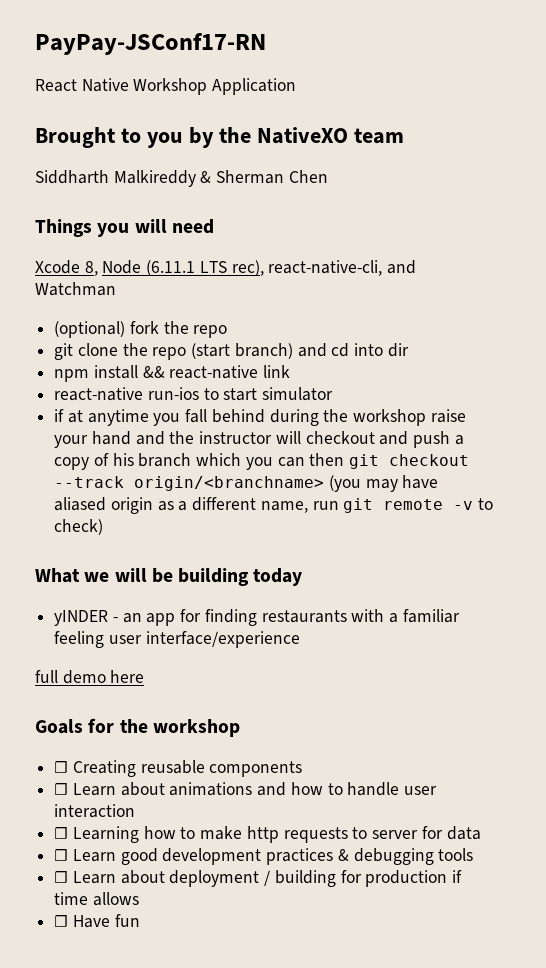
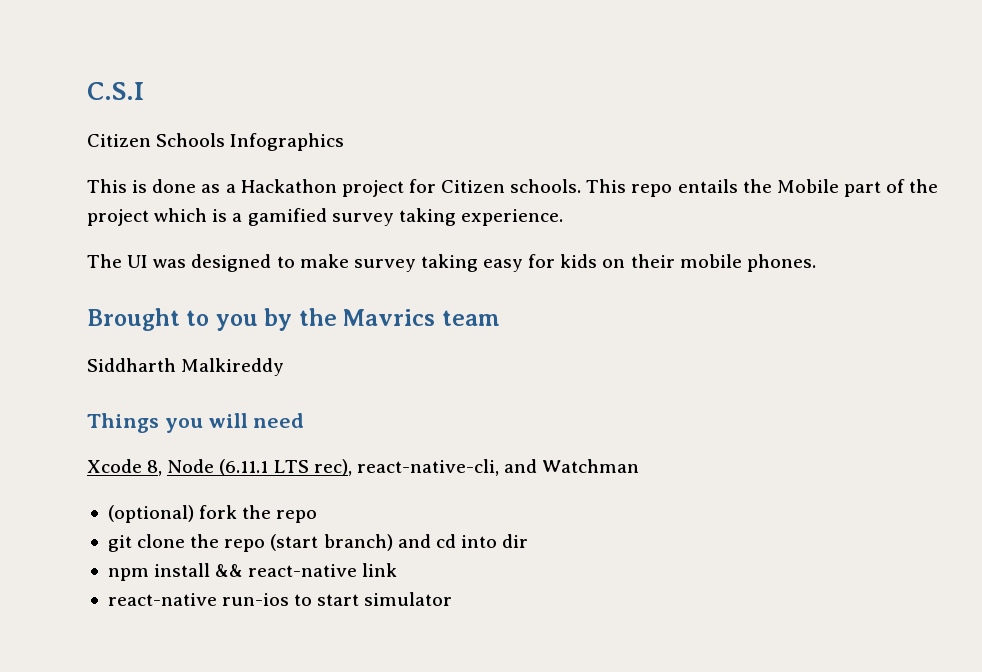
[35,33,266,55] [35,78,297,95] PayPay-JSConf17-RN // React Native Workshop Application -> [87,82,144,100] [87,133,345,151] [87,179,939,197] [87,208,563,226] [87,254,816,272] C.S.I // Citizen Schools Infographics // This is done as a Hackathon project for Citizen schools. This repo entails the Mobile part of the project which is a gamified survey taking experience. // The UI was designed to make survey taking easy for kids on their mobile phones.
[256,127,348,144] NativeXO -> [343,309,436,326] Mavrics
[200,170,328,184] & Sherman Chen -> (285, 367) none
[54,409,466,426] [54,431,464,448] [54,453,470,470] [54,475,439,492] [54,497,494,514] [54,519,104,535] [35,568,303,586] [54,609,460,626] [54,631,300,648] [35,670,145,684] [35,718,240,737] [54,760,303,777] [54,782,438,796] [54,804,136,818] [54,826,481,843] [54,848,474,865] [54,870,463,887] [54,892,139,906] [54,914,140,928] // if at anytime you fall behind during the workshop raise your hand and the instructor will checkout and push a copy of his branch which you can then git checkout --track origin/<branchname> (you may have aliased origin as a different name, run git remote -v to check) // What we will be building today // yINDER - an app for finding restaurants with a familiar feeling user interface/experience // full demo here // Goals for the workshop // ☐ Creating reusable components // ☐ Learn about animations and how to handle user interaction // ☐ Learning how to make http requests to server for data // ☐ Learn good development practices & debugging tools // ☐ Learn about deployment / building for production if time allows // ☐ Have fun -> (453, 599) none

